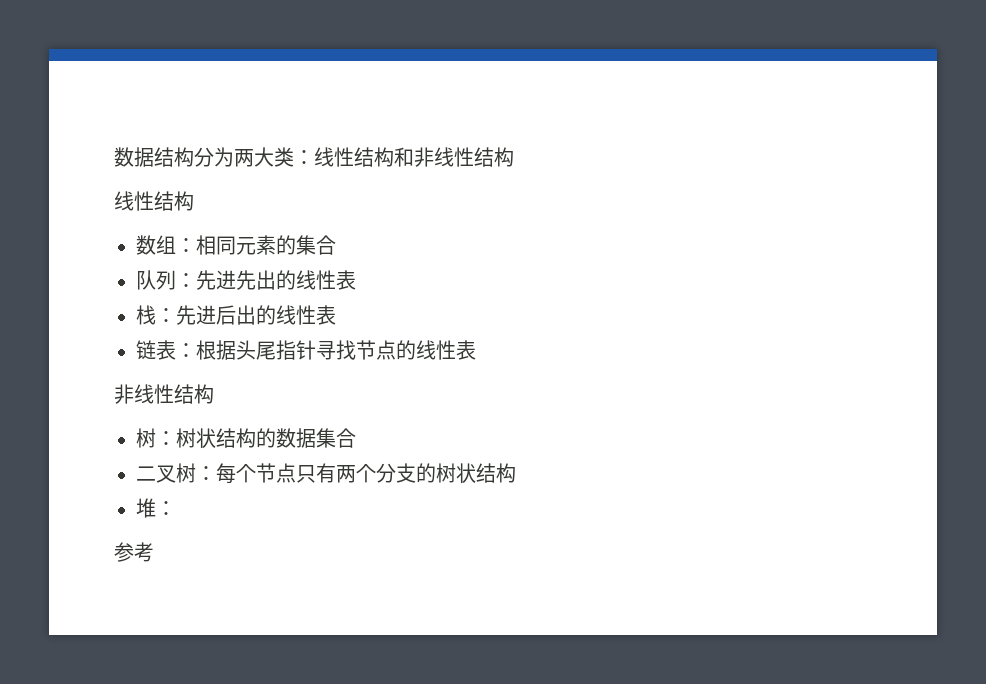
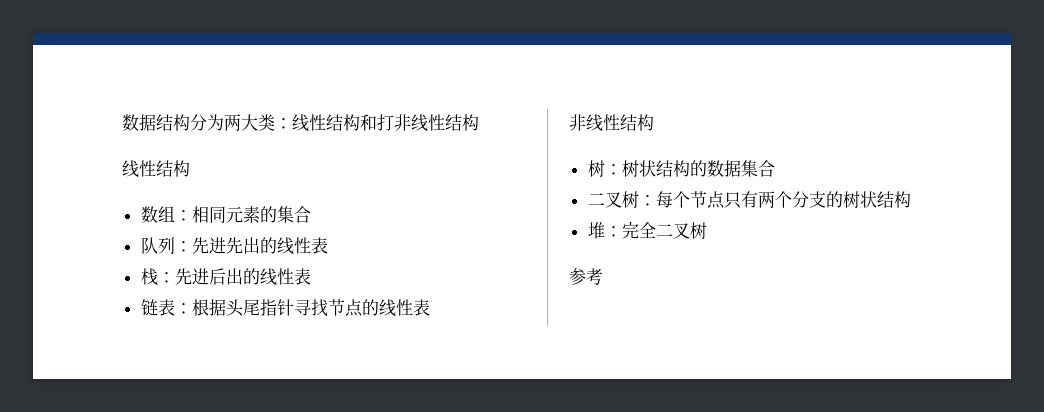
(414, 157) none -> [377,114,394,131] 打
(176, 508) none -> [621,222,707,239] 完全二叉树

